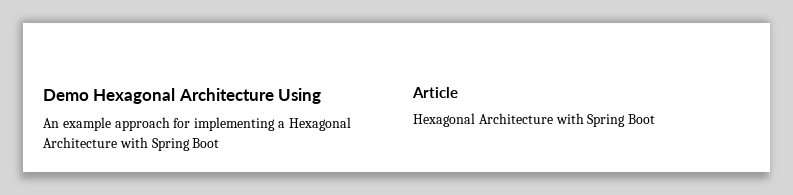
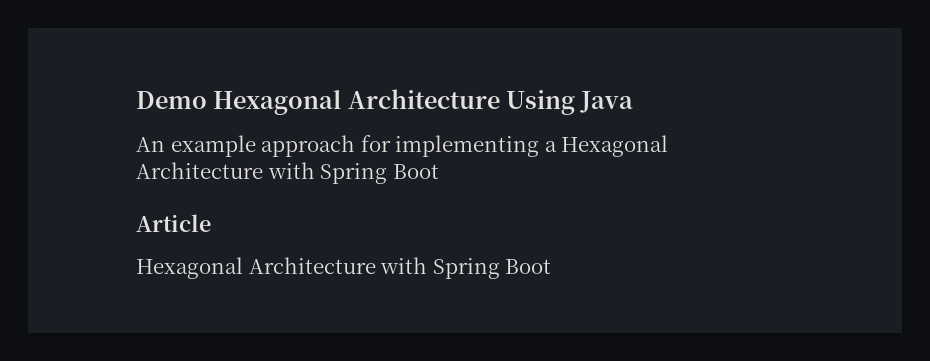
(322, 96) none -> [580,91,634,113] Java

